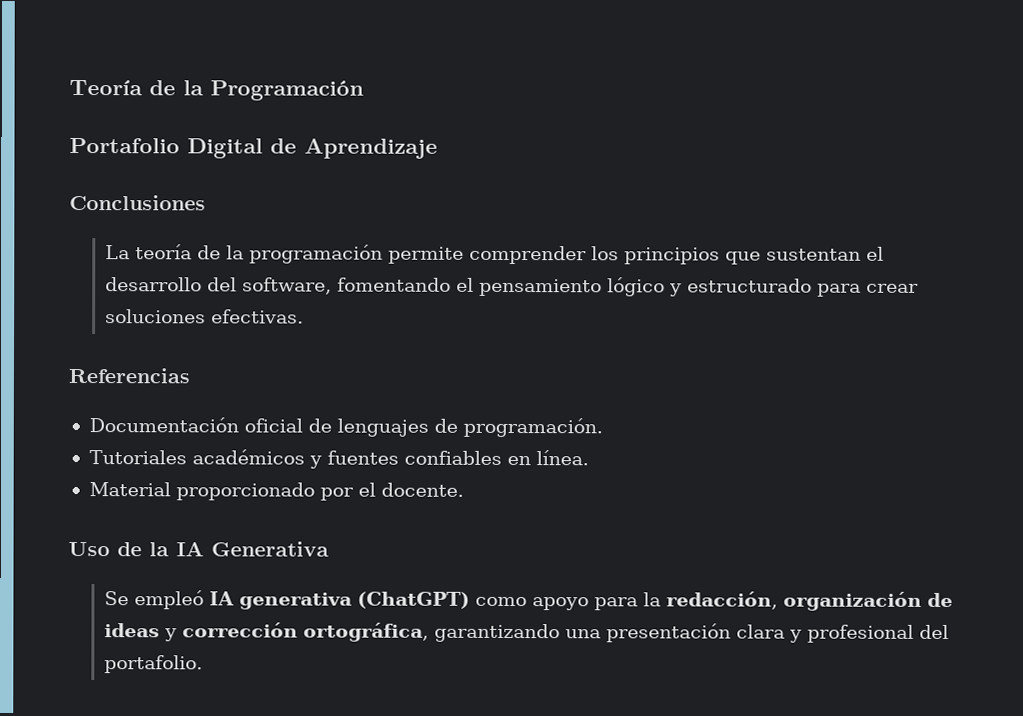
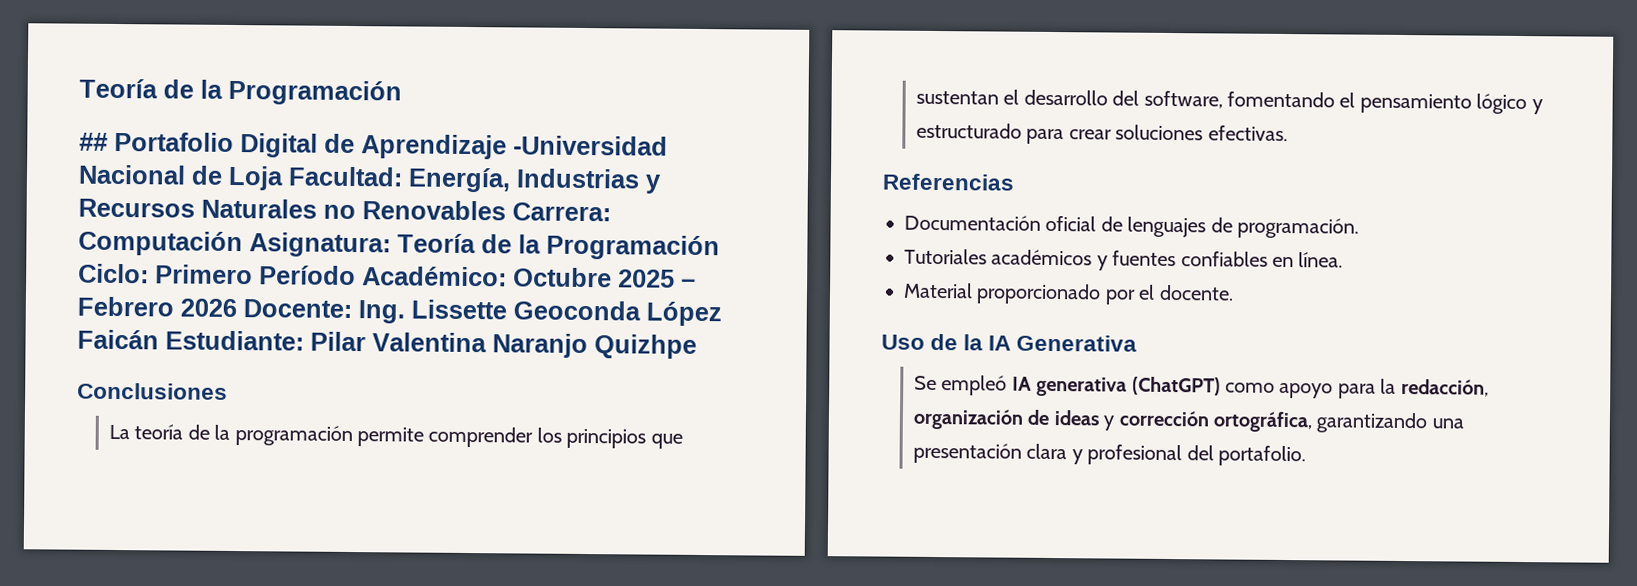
(364, 90) none -> [79,132,108,151] ##
(438, 148) none -> [513,135,668,156] [78,164,662,194] [78,198,611,222] [78,230,720,261] [78,263,696,288] [77,296,722,327] [77,329,697,359] -Universidad Nacional de Loja Facultad: Energía, Industrias y Recursos Naturales no Renovables Carrera: Computación Asignatura: Teoría de la Programación Ciclo: Primero Período Académico: Octubre 2025 – Febrero 2026 Docente: Ing. Lissette Geoconda López Faicán Estudiante: Pilar Valentina Naranjo Quizhpe

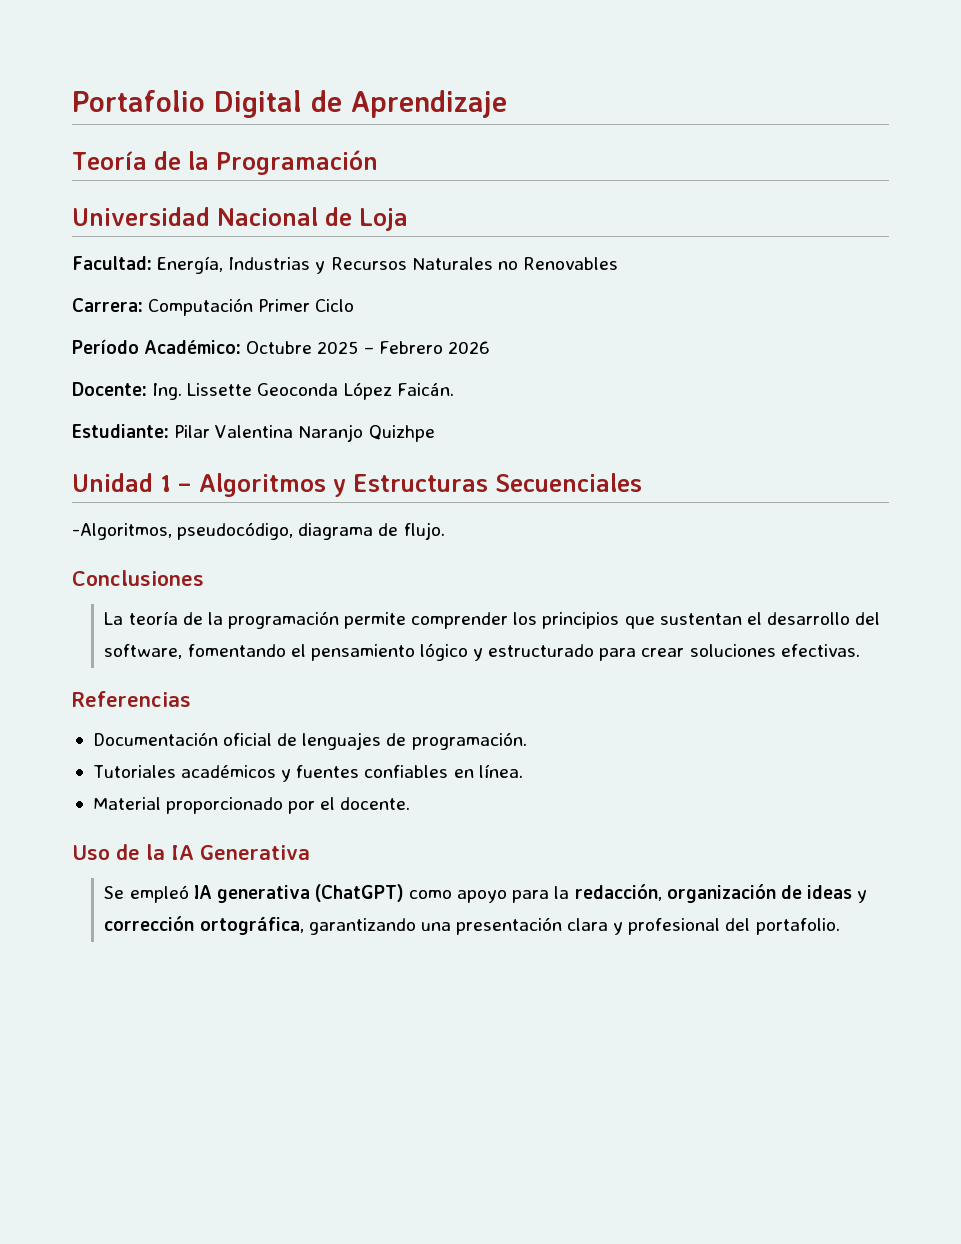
(79, 88) none -> [72,90,507,118] Portafolio Digital de Aprendizaje //
[79,131,668,160] ## Portafolio Digital de Aprendizaje -Universidad -> [72,207,210,226] Universidad
(284, 178) none -> (408, 219) //
(506, 210) none -> (618, 263) //
[249,232,720,261] [78,263,253,285] Asignatura: Teoría de la Programación Ciclo: Primero -> [258,299,355,312] Primer Ciclo //
(237, 308) none -> (490, 347) //
[77,329,159,350] Faicán -> [396,383,454,396] Faicán. //
(697, 346) none -> [72,473,642,497] [72,522,445,540] // Unidad 1 – Algoritmos y Estructuras Secuenciales // -Algoritmos, pseudocódigo, diagrama de flujo.

